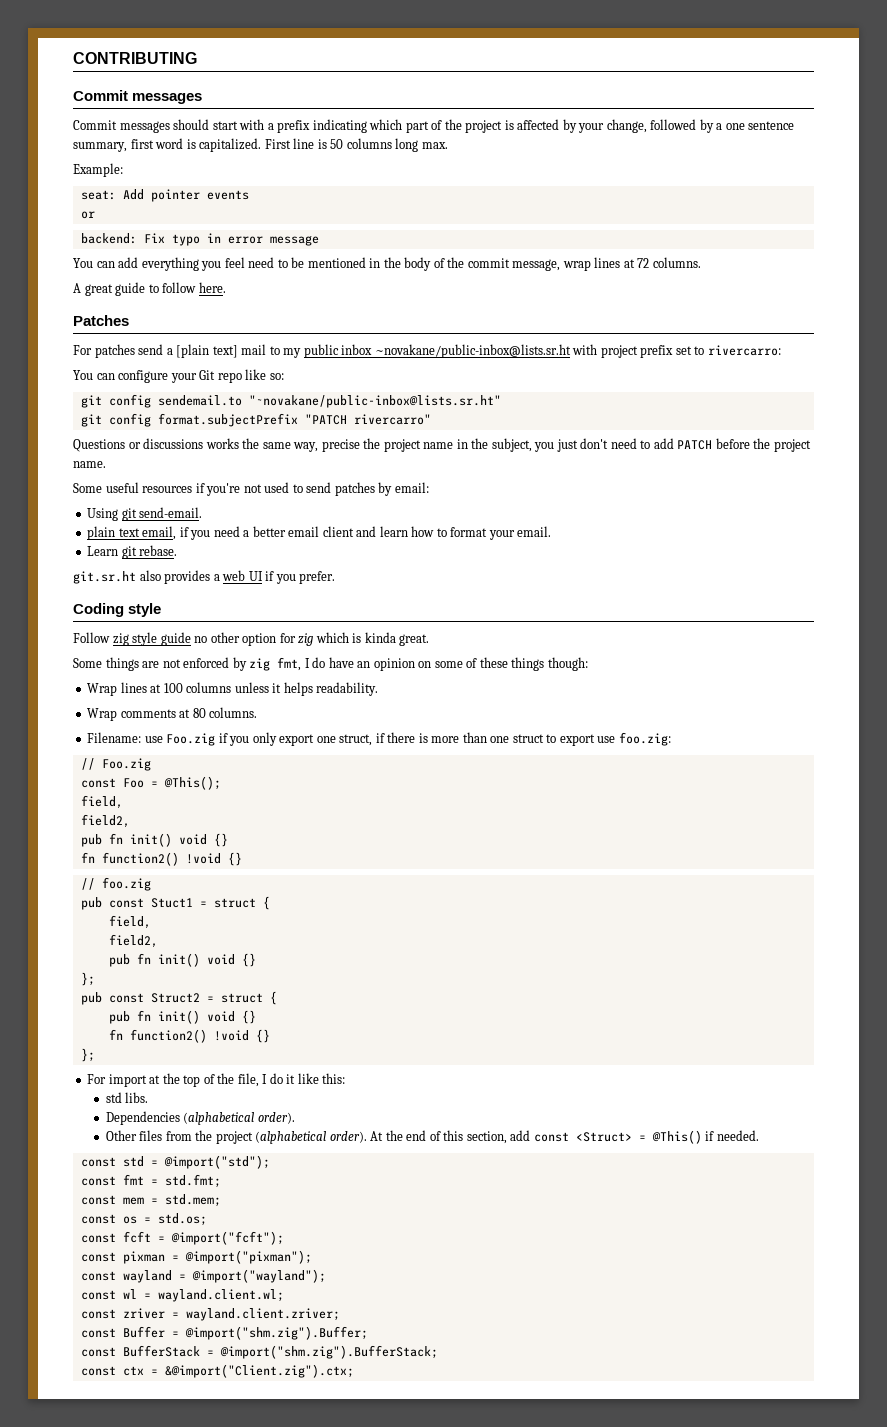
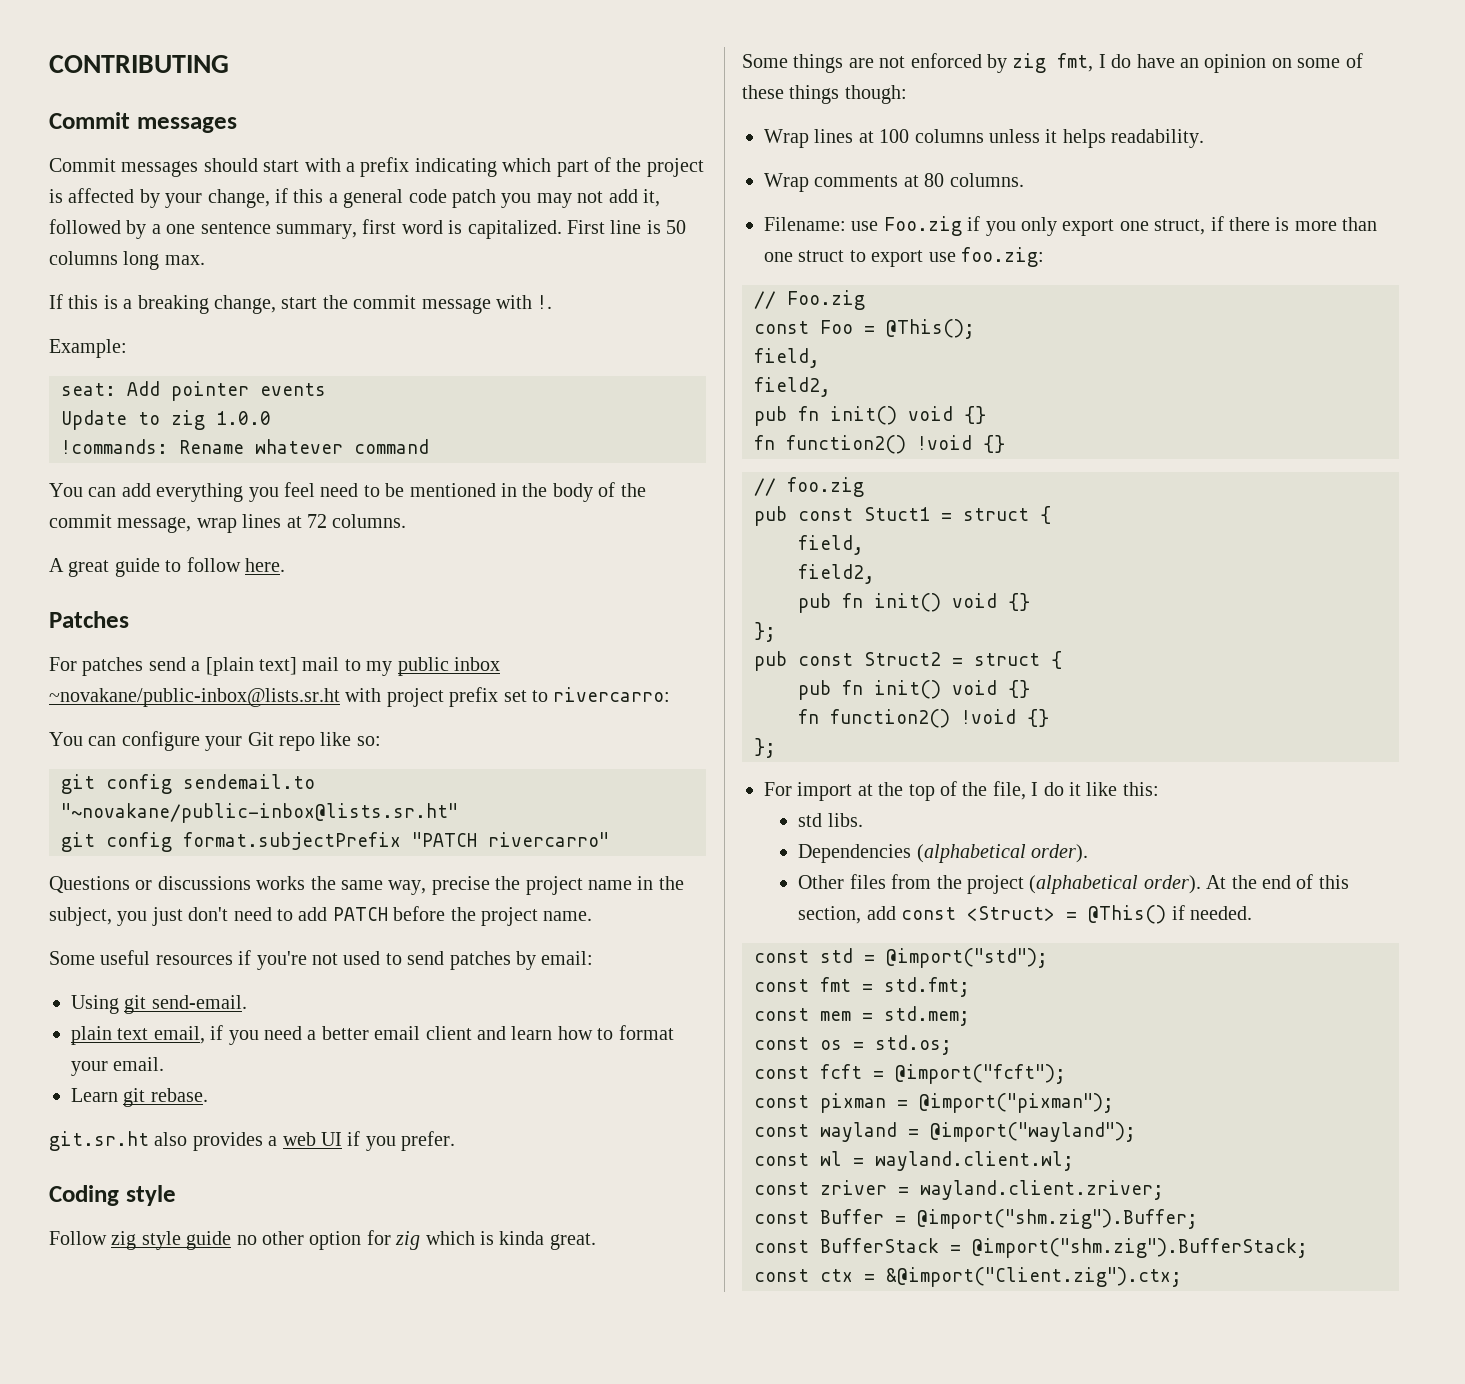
(647, 126) none -> [275,188,660,208] if this a general code patch you may not add it,
(448, 145) none -> [49,294,553,314] // If this is a breaking change, start the commit message with !.
[80,211,95,219] [80,233,319,246] or // backend: Fix typo in error message -> [61,410,271,430] [61,439,429,454] Update to zig 1.0.0 // !commands: Rename whatever command

